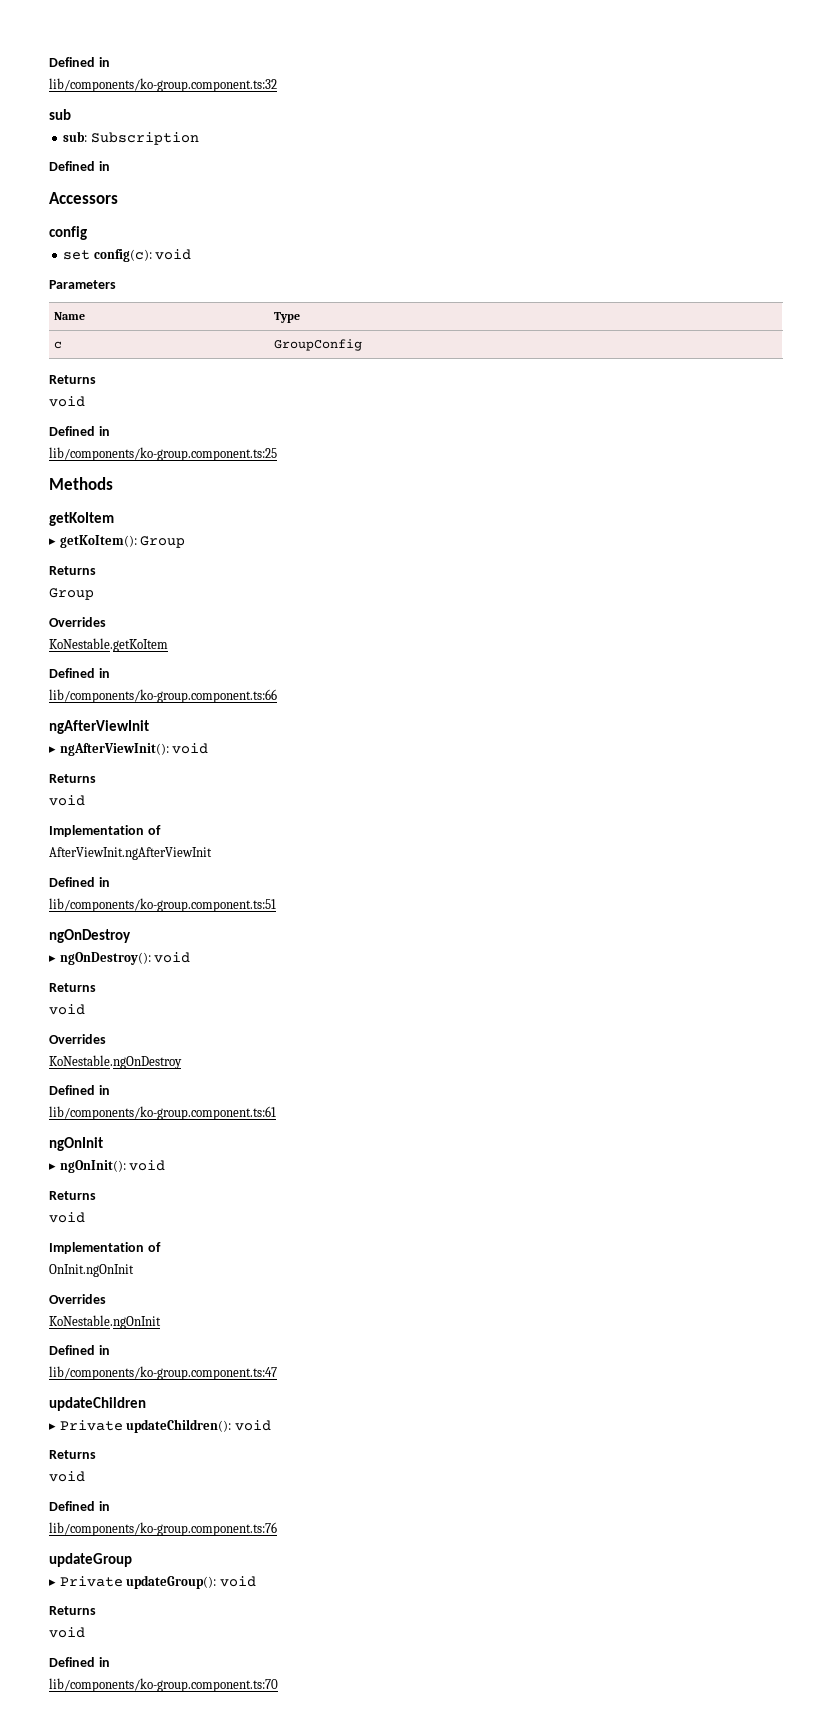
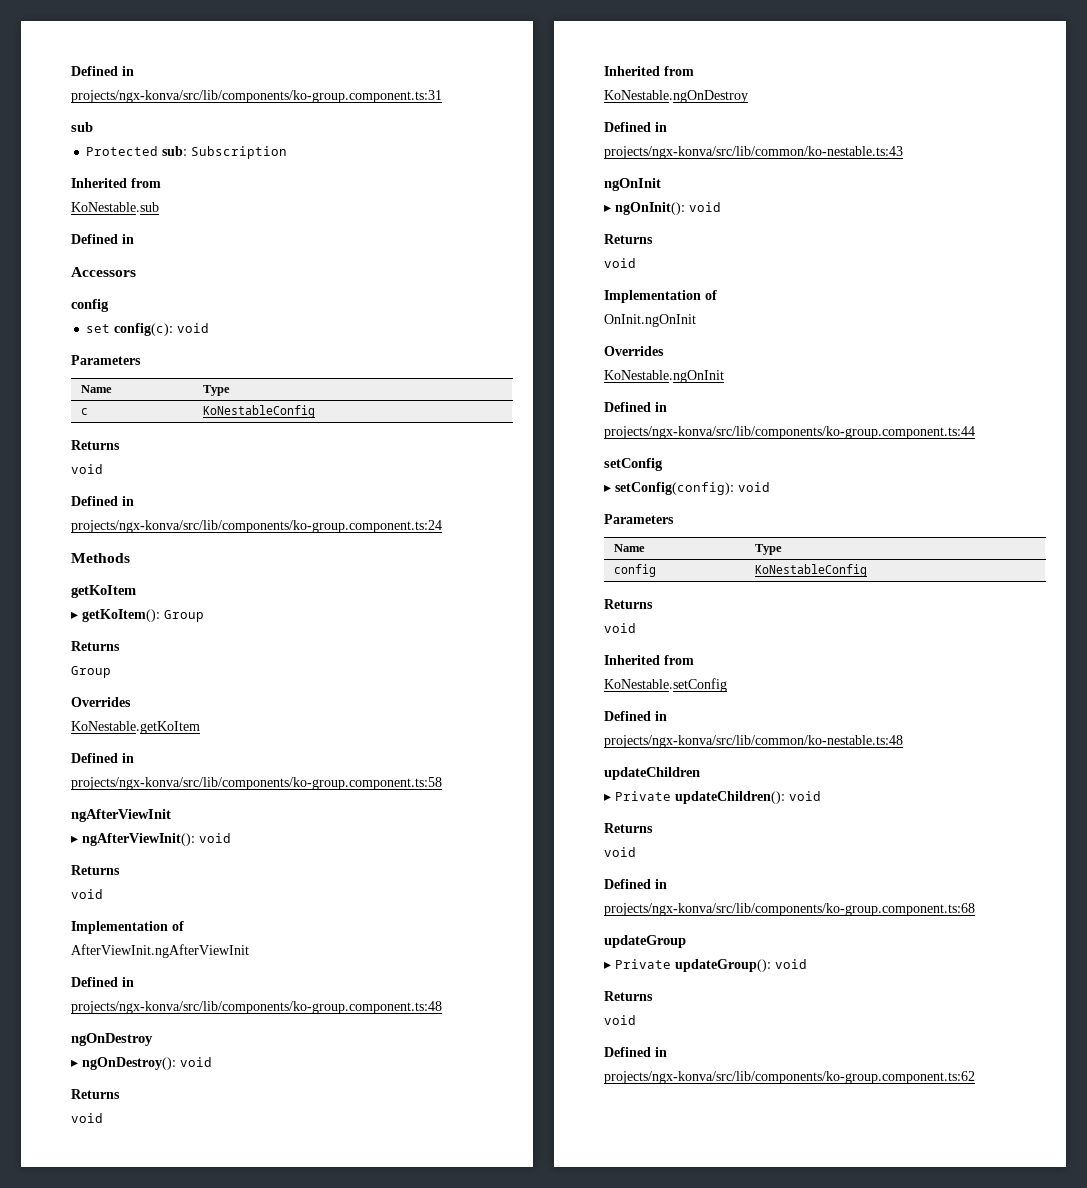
[49,57,110,67] [49,78,277,92] Defined in // lib/components/ko-group.component.ts:32 -> [71,66,134,76] [71,90,442,103] Defined in // projects/ngx-konva/src/lib/components/ko-group.component.ts:31
(71, 114) none -> [86,146,159,156] Protected
(199, 138) none -> [71,178,161,188] [71,202,159,212] // Inherited from // KoNestable.sub
[274,339,363,351] [49,375,96,384] [49,396,85,407] [49,426,110,436] [49,447,277,461] GroupConfig // Returns // void // Defined in // lib/components/ko-group.component.ts:25 -> [202,405,315,418] [71,440,120,450] [71,464,103,474] [71,496,134,506] [71,520,442,533] KoNestableConfig // Returns // void // Defined in // projects/ngx-konva/src/lib/components/ko-group.component.ts:24
[49,689,277,703] lib/components/ko-group.component.ts:66 -> [71,777,442,790] projects/ngx-konva/src/lib/components/ko-group.component.ts:58
[49,898,276,912] lib/components/ko-group.component.ts:51 -> [71,1001,442,1014] projects/ngx-konva/src/lib/components/ko-group.component.ts:48
[49,1034,106,1044] Overrides -> [604,66,694,76] Inherited from
[49,1106,276,1120] lib/components/ko-group.component.ts:61 -> [604,146,903,159] projects/ngx-konva/src/lib/common/ko-nestable.ts:43
[49,1366,277,1380] lib/components/ko-group.component.ts:47 -> [604,426,975,439] [604,458,663,471] [604,482,770,495] [604,514,674,524] [613,544,645,552] [754,544,782,555] [613,564,656,577] [754,564,867,577] [604,599,653,609] [604,623,636,633] [604,655,694,665] [604,678,727,692] [604,711,667,721] [604,735,903,748] projects/ngx-konva/src/lib/components/ko-group.component.ts:44 // setConfig // ▸ setConfig(config): void // Parameters // Name | Type // config | KoNestableConfig // Returns // void // Inherited from // KoNestable.setConfig // Defined in // projects/ngx-konva/src/lib/common/ko-nestable.ts:48
[49,1522,277,1536] lib/components/ko-group.component.ts:76 -> [604,903,975,916] projects/ngx-konva/src/lib/components/ko-group.component.ts:68
[49,1678,278,1692] lib/components/ko-group.component.ts:70 -> [604,1071,975,1084] projects/ngx-konva/src/lib/components/ko-group.component.ts:62

